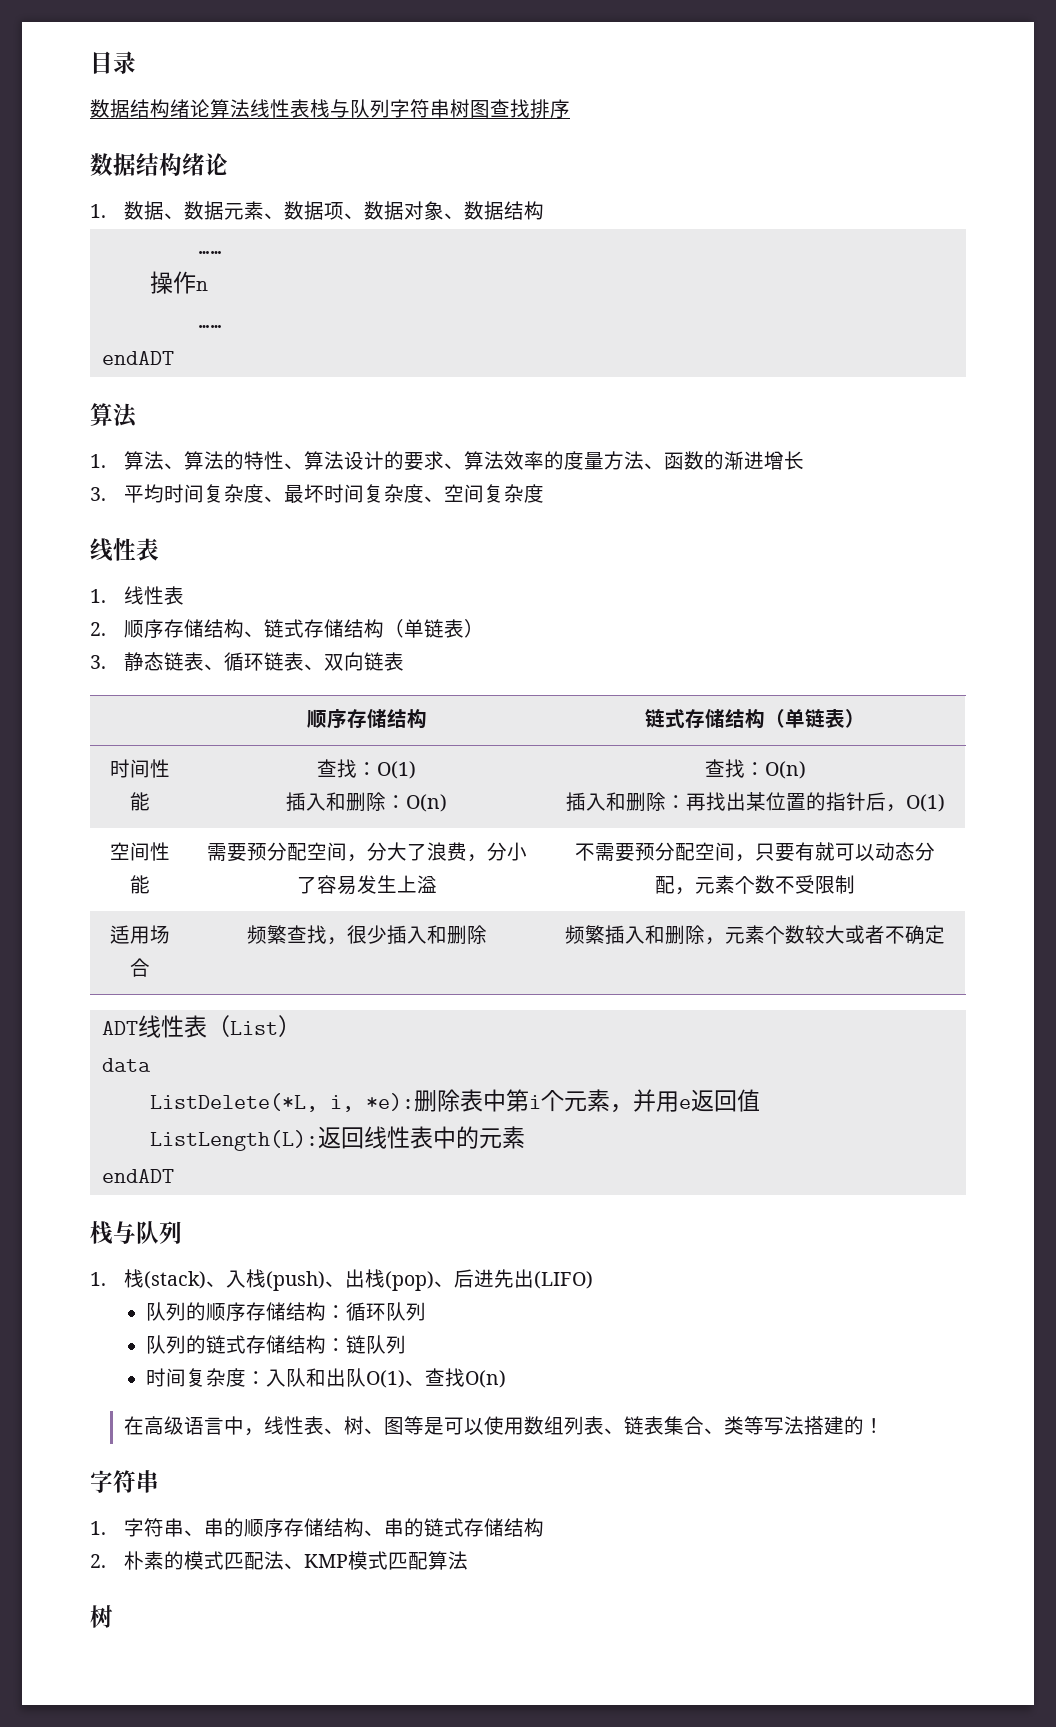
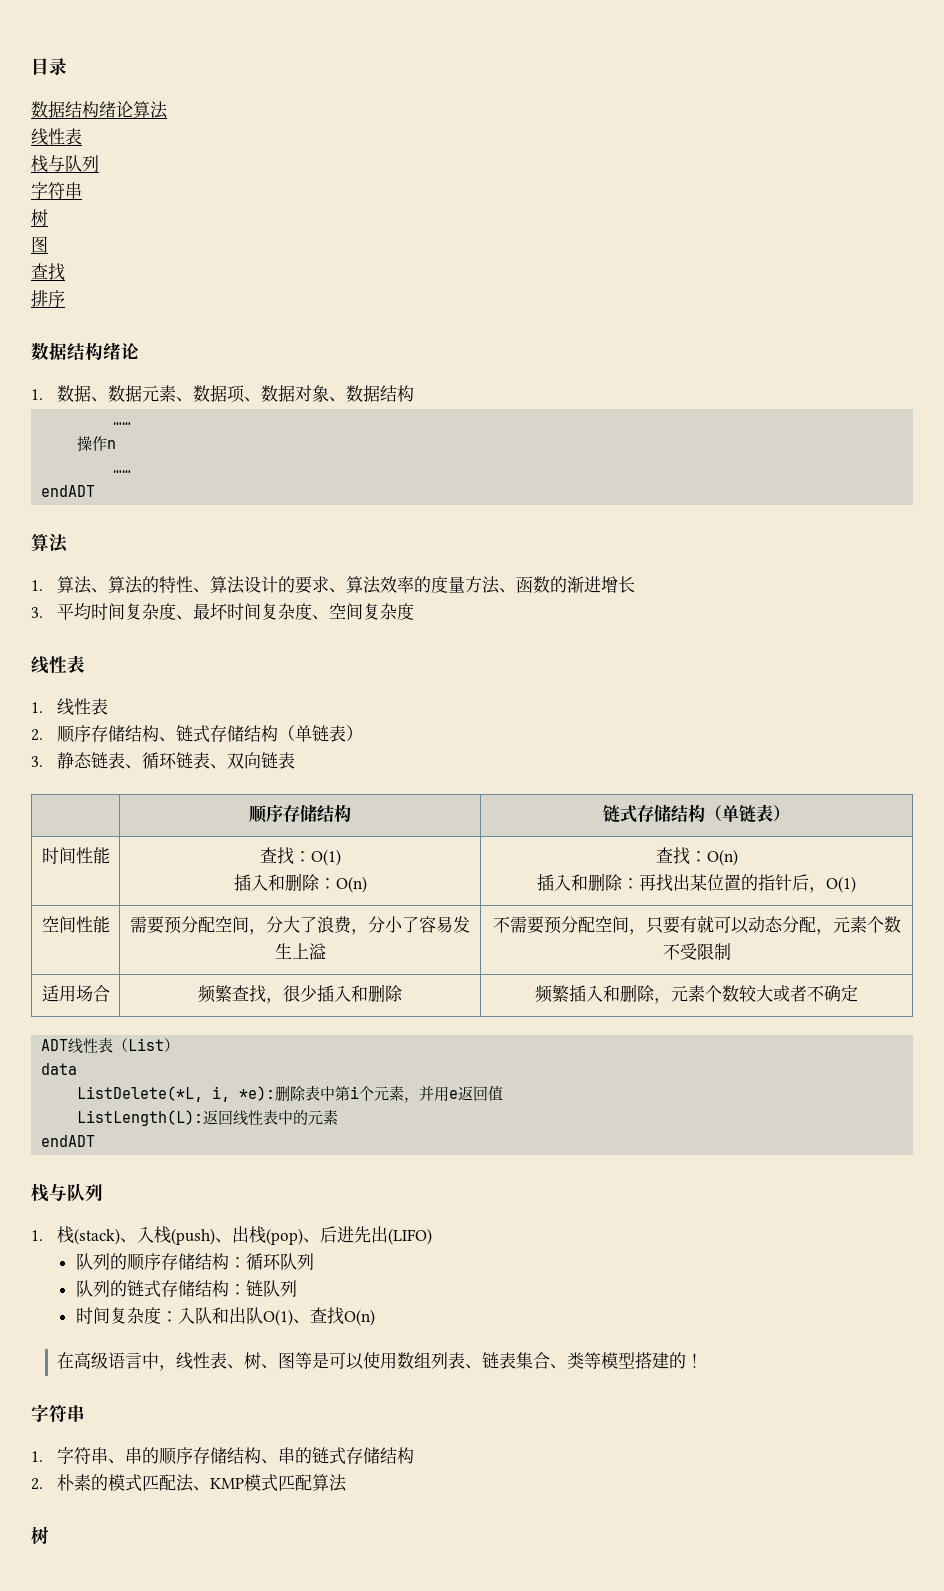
[250,99,530,118] 线性表栈与队列字符串树图查找 -> [31,128,82,146] [31,155,99,172] [31,182,82,199] [31,209,48,226] [31,236,48,253] [31,263,65,281] // 线性表 // 栈与队列 // 字符串 // 树 // 图 // 查找 //
[764,1416,805,1435] 写法 -> [601,1352,636,1369] 模型

